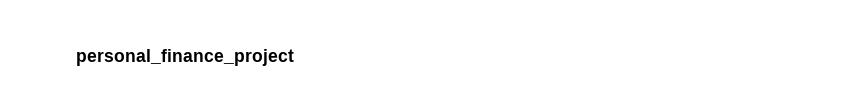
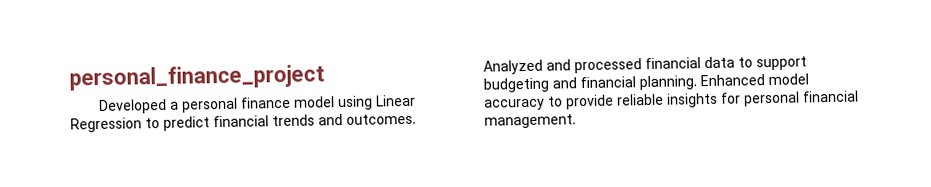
(294, 57) none -> [98,94,416,115] [70,113,416,133] [483,56,807,75] [483,73,809,93] [484,90,859,111] [484,114,576,129] // Developed a personal finance model using Linear Regression to predict financial trends and outcomes. Analyzed and processed financial data to support budgeting and financial planning. Enhanced model accuracy to provide reliable insights for personal financial management.

